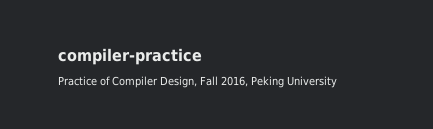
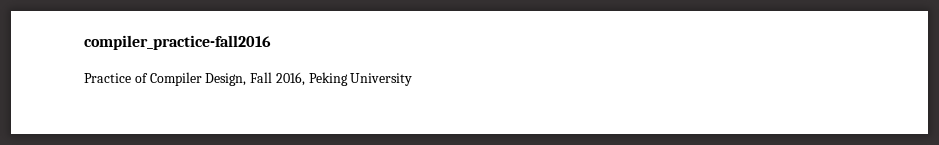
[58,48,202,65] compiler-practice -> [84,35,271,50] compiler_practice-fall2016

